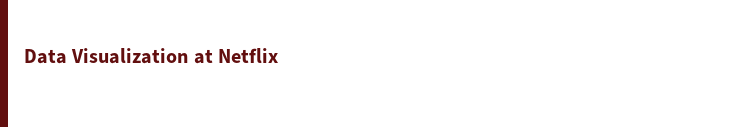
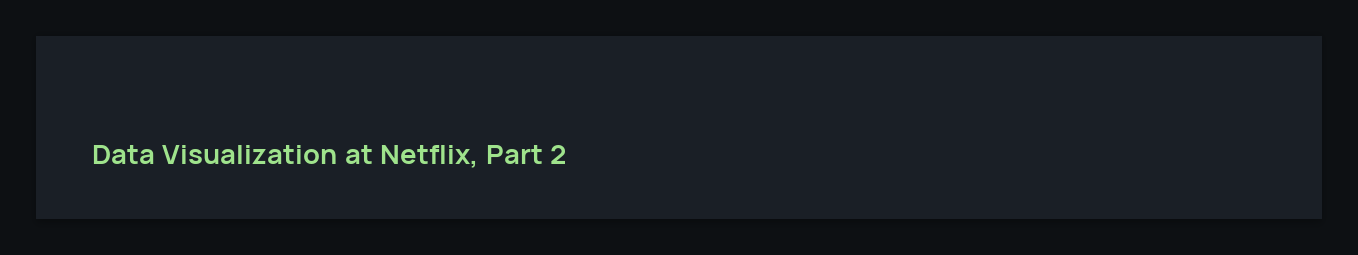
[218,48,279,63] Netflix -> [380,145,567,168] Netflix, Part 2

